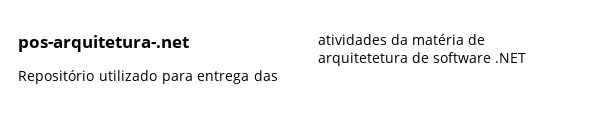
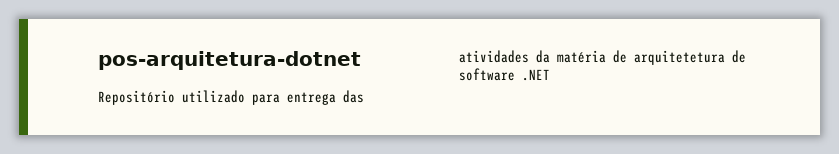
[18,35,189,52] pos-arquitetura-.net -> [98,51,361,70] pos-arquitetura-dotnet

